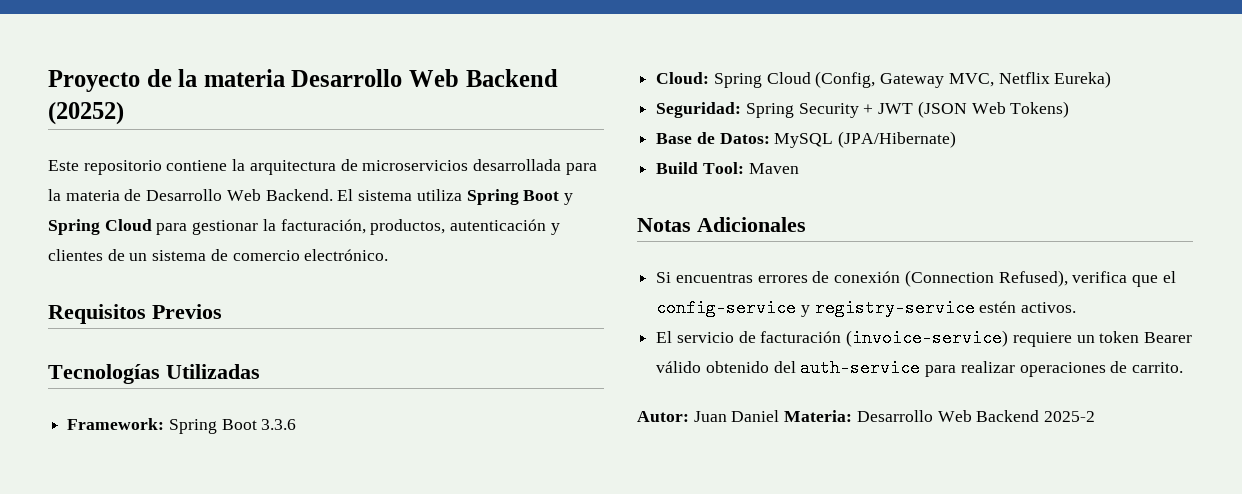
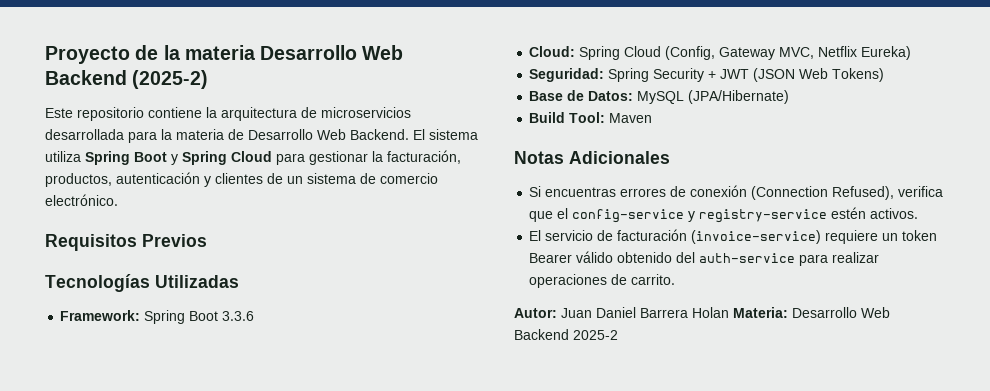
[48,102,124,125] (20252) -> [132,70,209,89] (2025-2)
(780, 416) none -> [640,307,729,318] Barrera Holan

